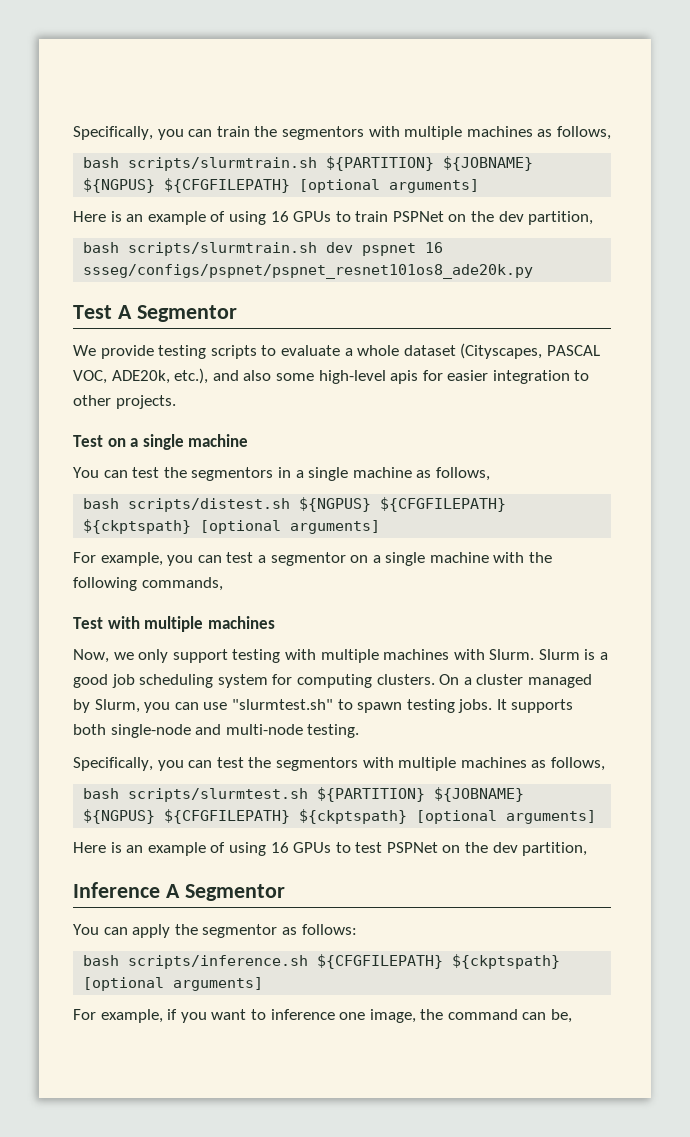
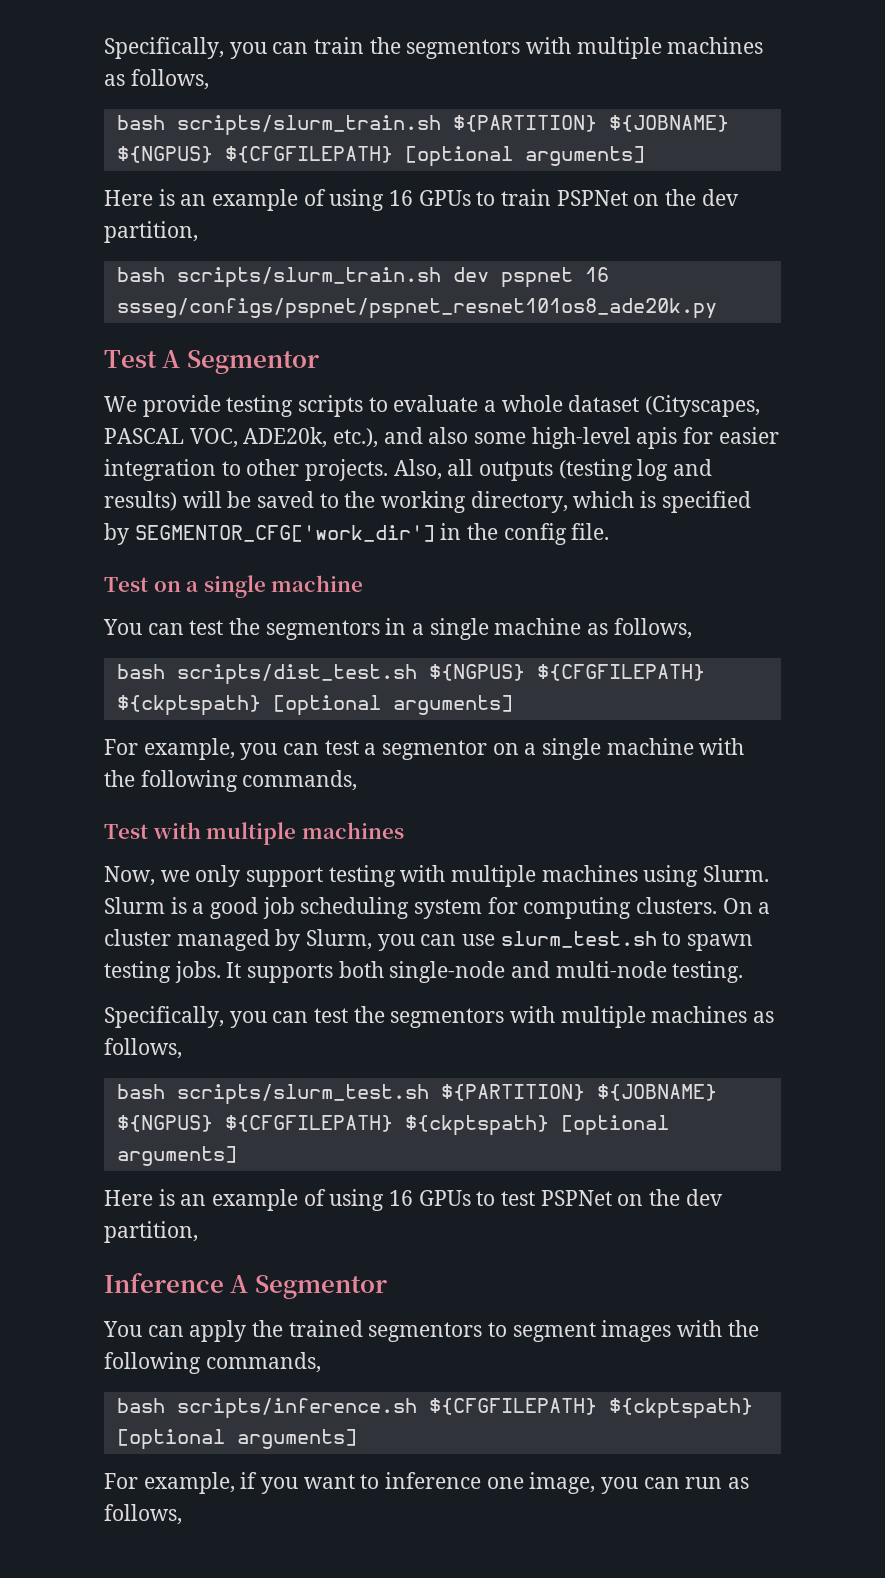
[128,157,318,171] scripts/slurmtrain.sh -> [176,115,441,136] scripts/slurm_train.sh
[128,242,318,256] scripts/slurmtrain.sh -> [176,267,441,288] scripts/slurm_train.sh
(176, 402) none -> [393,459,713,481] [104,491,751,513] [104,523,610,545] Also, all outputs (testing log and results) will be saved to the working directory, which is specified by SEGMENTOR_CFG['work_dir'] in the config file.
[128,498,291,512] scripts/distest.sh -> [176,664,417,685] scripts/dist_test.sh
[453,649,485,660] with -> [643,865,699,887] using
[231,699,333,710] "slurmtest.sh" -> [500,931,657,948] slurm_test.sh
[128,788,309,802] scripts/slurmtest.sh -> [176,1084,429,1105] scripts/slurm_test.sh
[202,924,357,938] segmentor as follows: -> [288,1320,759,1342] [104,1352,321,1374] trained segmentors to segment images with the following commands,
[420,1009,573,1023] the command can be, -> [601,1477,750,1494] [104,1504,182,1525] you can run as follows,

